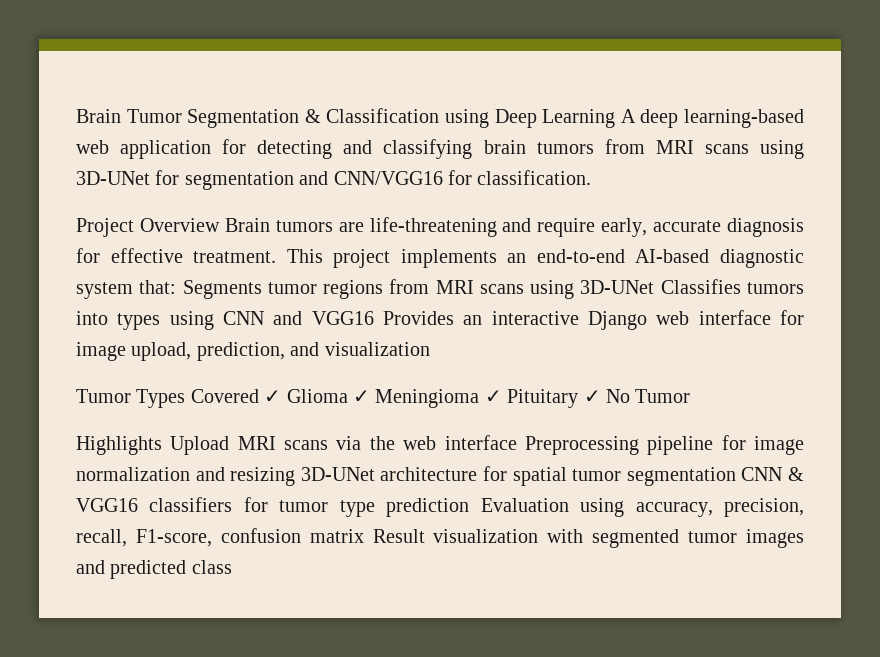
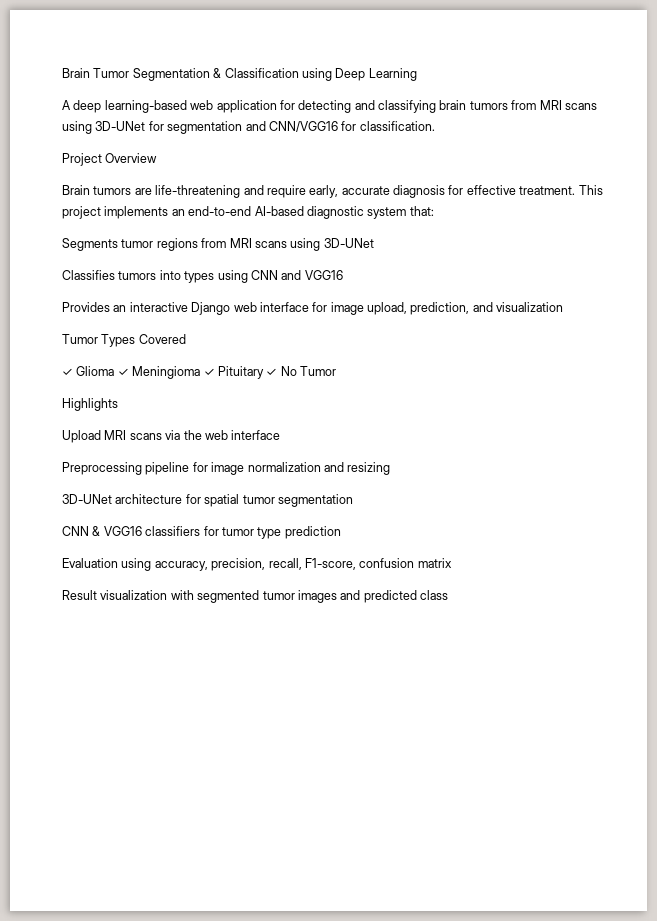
(616, 118) none -> (417, 74) //
(220, 225) none -> (158, 158) //
(177, 287) none -> (434, 211) //
(655, 287) none -> (374, 243) //
(374, 318) none -> (343, 275) //
(259, 396) none -> (186, 339) //
(162, 445) none -> (118, 404) //
(517, 442) none -> (281, 435) //
(296, 476) none -> (391, 468) //
(736, 476) none -> (353, 500) //
(470, 507) none -> (341, 532) //
(364, 536) none -> (452, 563) //

